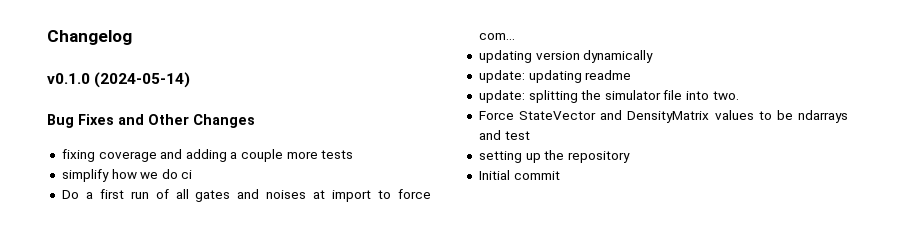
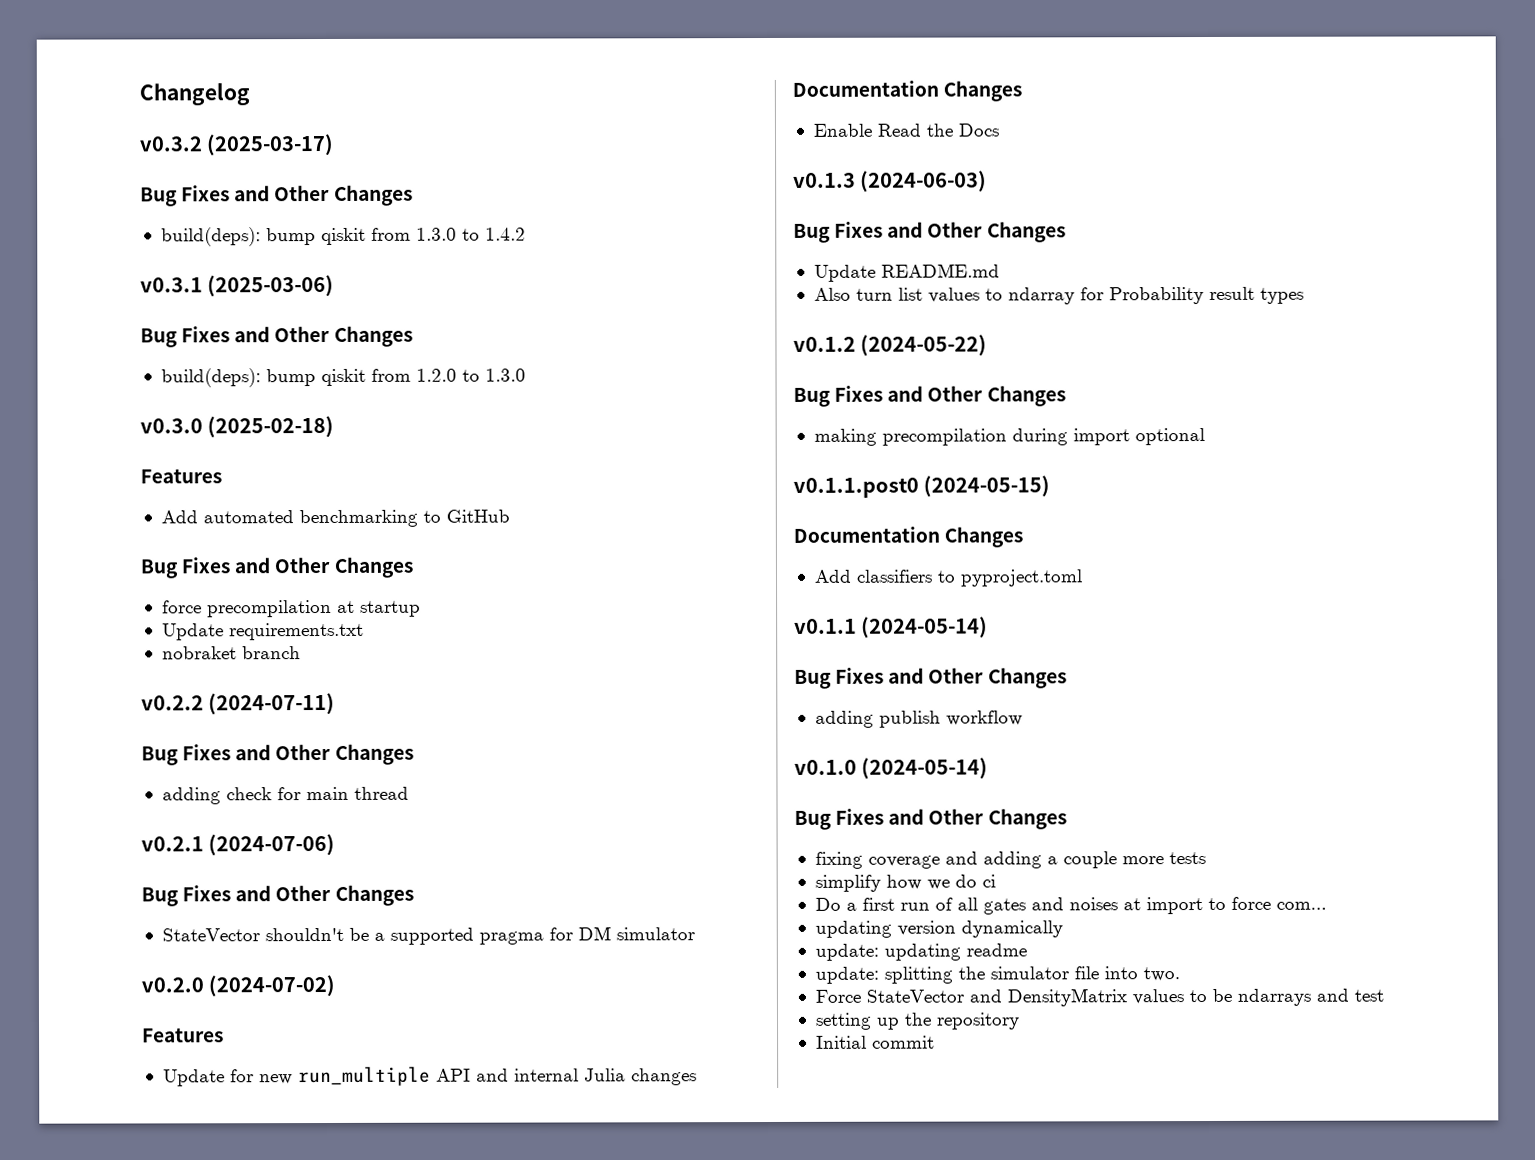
(132, 37) none -> [139,133,335,156] [140,184,413,207] [160,227,526,247] [140,274,335,297] [140,325,413,348] [160,368,526,388] [140,415,335,438] [140,469,222,484] [160,509,510,528] [140,556,413,579] [161,599,421,618] [161,622,364,641] [161,646,301,660] [141,692,336,715] [141,743,414,766] [161,786,409,805] [141,833,336,856] [141,884,414,907] [161,926,695,945] [141,974,336,997] [142,1028,224,1043] [162,1066,697,1087] [792,80,1023,102] [812,123,999,137] [793,170,988,192] [793,221,1066,243] [813,263,1000,282] [813,286,1304,305] [793,334,988,356] [793,385,1066,407] [813,428,1205,446] [793,475,1051,498] [793,526,1024,548] [813,569,1083,587] [794,616,989,638] [794,667,1067,689] [814,710,1023,728] // v0.3.2 (2025-03-17) // Bug Fixes and Other Changes // build(deps): bump qiskit from 1.3.0 to 1.4.2 // v0.3.1 (2025-03-06) // Bug Fixes and Other Changes // build(deps): bump qiskit from 1.2.0 to 1.3.0 // v0.3.0 (2025-02-18) // Features // Add automated benchmarking to GitHub // Bug Fixes and Other Changes // force precompilation at startup // Update requirements.txt // nobraket branch // v0.2.2 (2024-07-11) // Bug Fixes and Other Changes // adding check for main thread // v0.2.1 (2024-07-06) // Bug Fixes and Other Changes // StateVector shouldn't be a supported pragma for DM simulator // v0.2.0 (2024-07-02) // Features // Update for new run_multiple API and internal Julia changes // Documentation Changes // Enable Read the Docs // v0.1.3 (2024-06-03) // Bug Fixes and Other Changes // Update README.md // Also turn list values to ndarray for Probability result types // v0.1.2 (2024-05-22) // Bug Fixes and Other Changes // making precompilation during import optional // v0.1.1.post0 (2024-05-15) // Documentation Changes // Add classifiers to pyproject.toml // v0.1.1 (2024-05-14) // Bug Fixes and Other Changes // adding publish workflow

